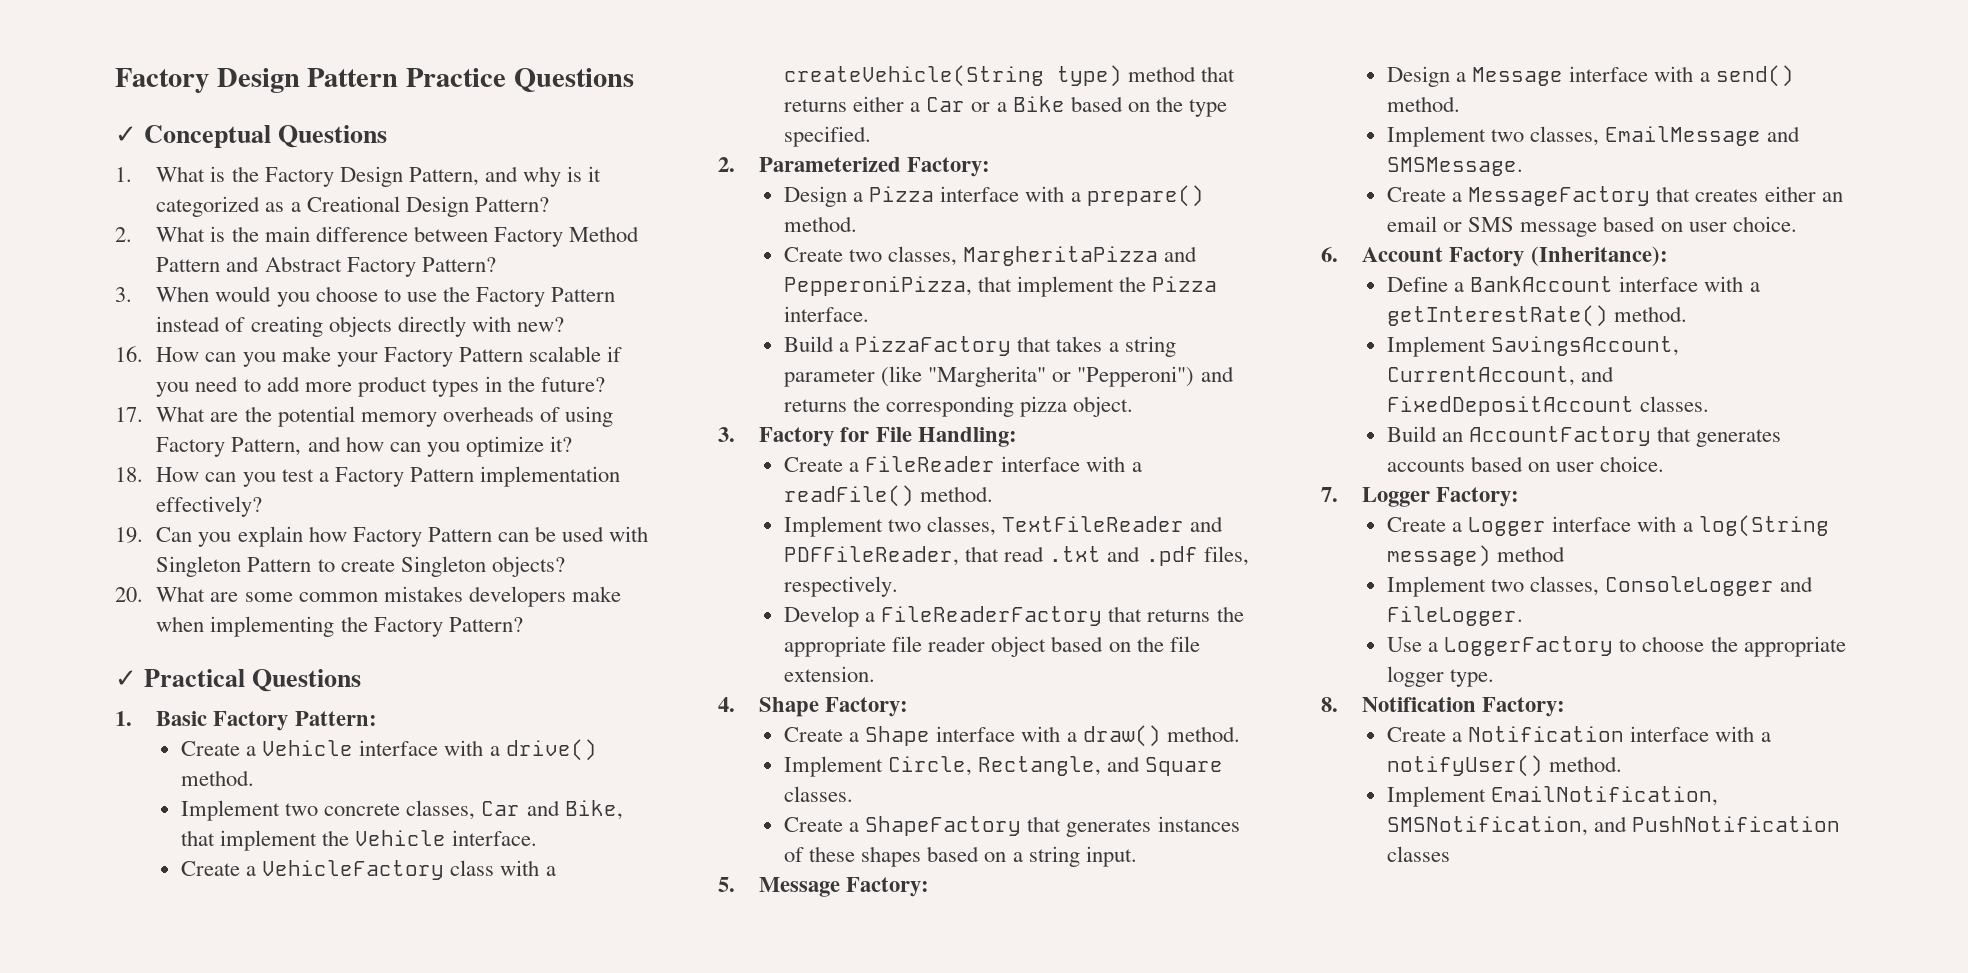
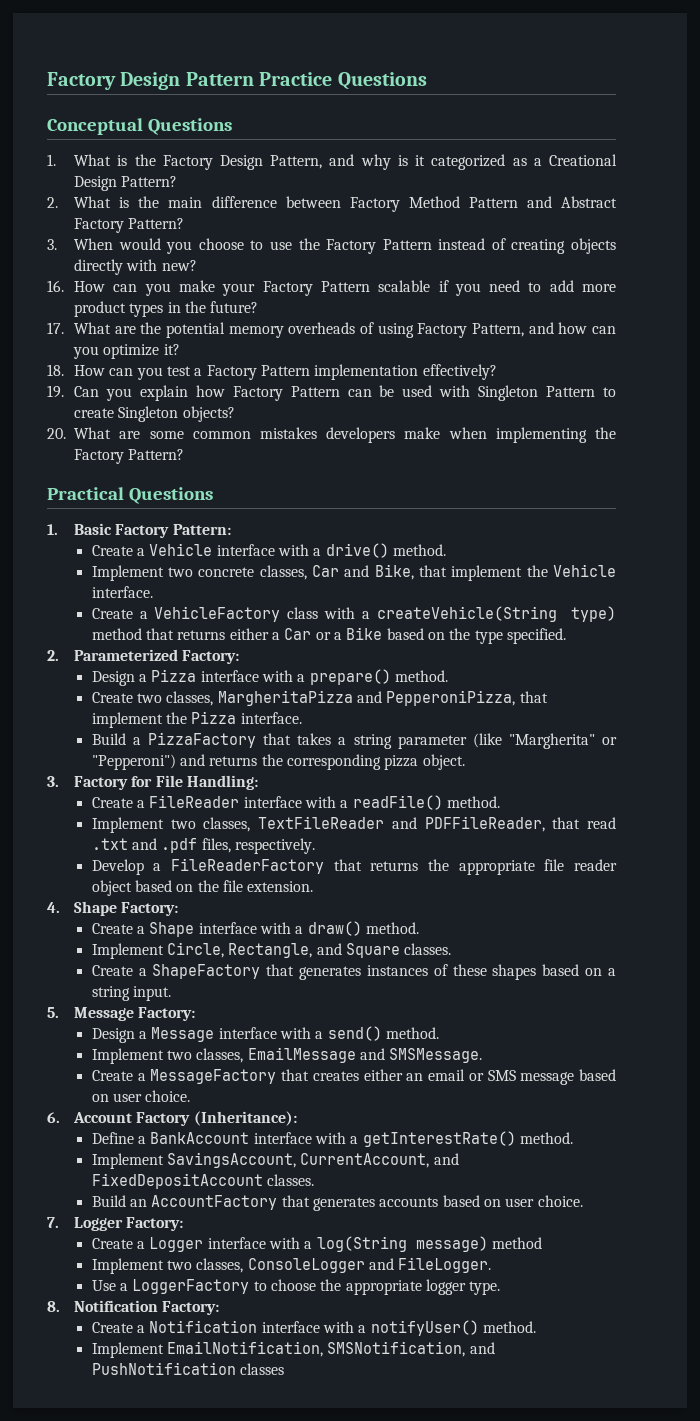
[115,126,137,143] ✓ -> (427, 81) none
[115,670,137,687] ✓ -> (185, 454) none

